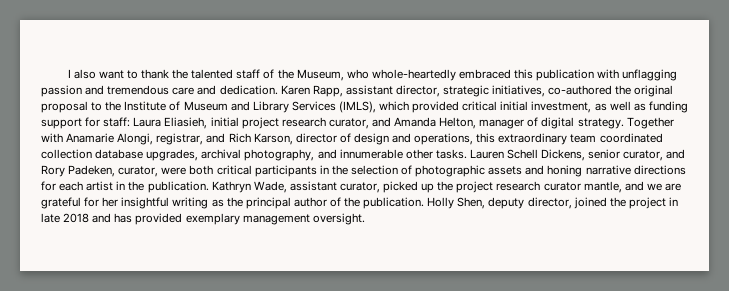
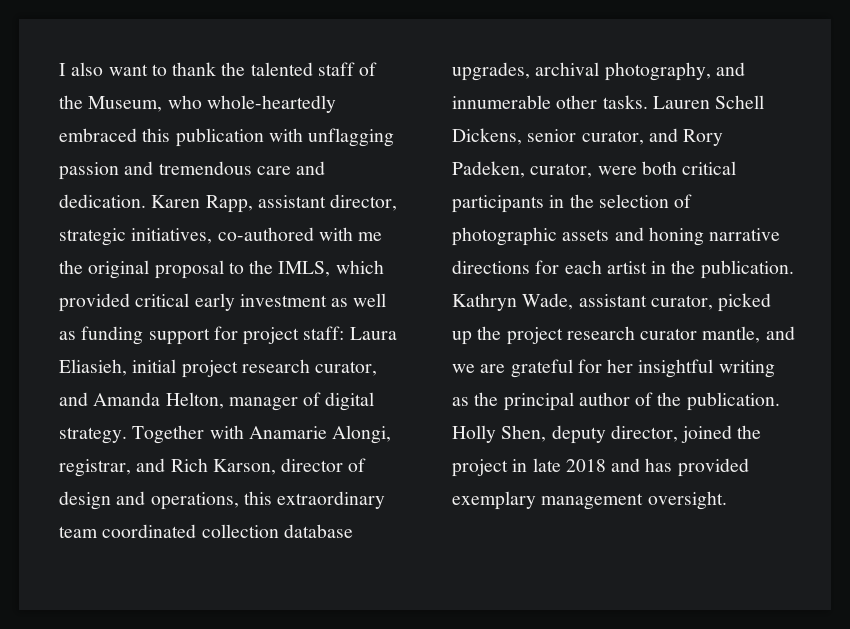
(613, 90) none -> [318,227,383,241] with me
[124,101,376,113] Institute of Museum and Library Services (IMLS), -> [278,261,331,277] IMLS,
[500,101,592,113] initial investment, -> [194,293,327,311] early investment
(101, 122) none -> [243,327,300,345] project

